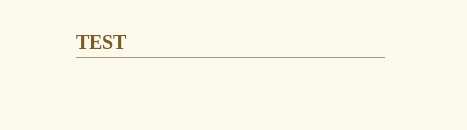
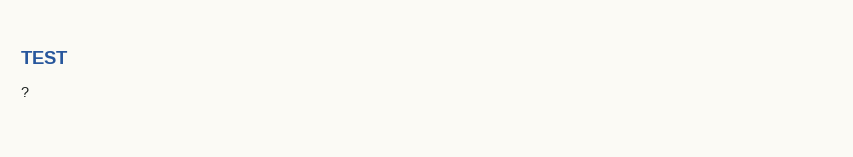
(127, 42) none -> [21,87,29,97] // ?

